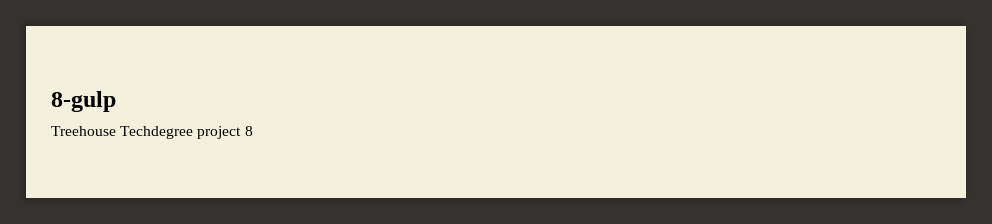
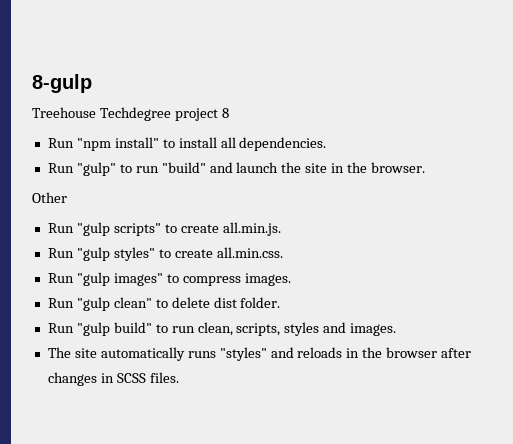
(253, 131) none -> [47,137,327,151] [47,162,426,176] [32,192,67,203] [47,222,281,236] [47,247,283,261] [47,272,291,286] [47,297,281,311] [47,322,397,336] [47,347,472,361] [47,372,179,386] // Run "npm install" to install all dependencies. // Run "gulp" to run "build" and launch the site in the browser. // Other // Run "gulp scripts" to create all.min.js. // Run "gulp styles" to create all.min.css. // Run "gulp images" to compress images. // Run "gulp clean" to delete dist folder. // Run "gulp build" to run clean, scripts, styles and images. // The site automatically runs "styles" and reloads in the browser after changes in SCSS files.

